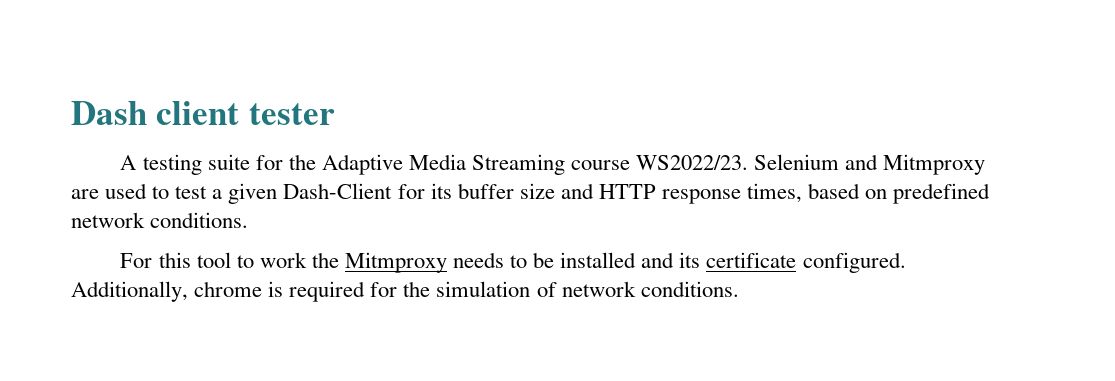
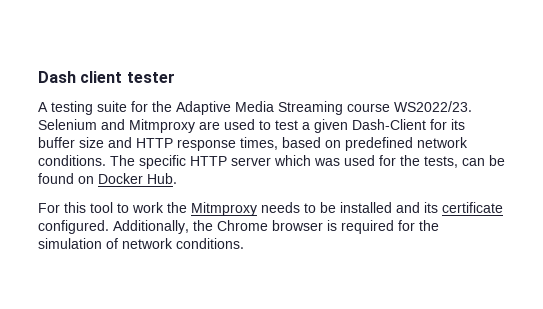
(249, 220) none -> [110,155,505,169] [38,173,177,184] The specific HTTP server which was used for the tests, can be found on Docker Hub.
[194,281,263,297] chrome -> [193,220,323,231] the Chrome browser

